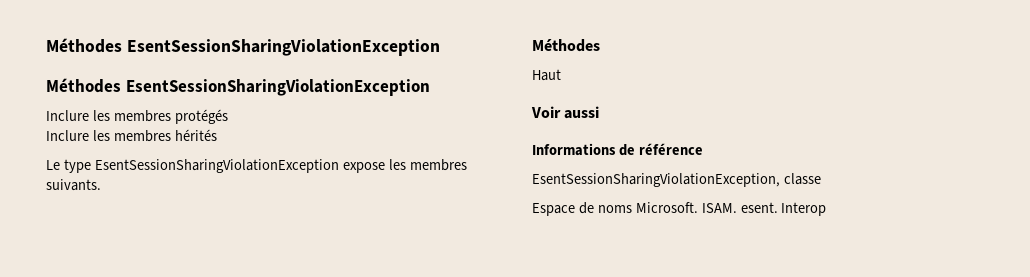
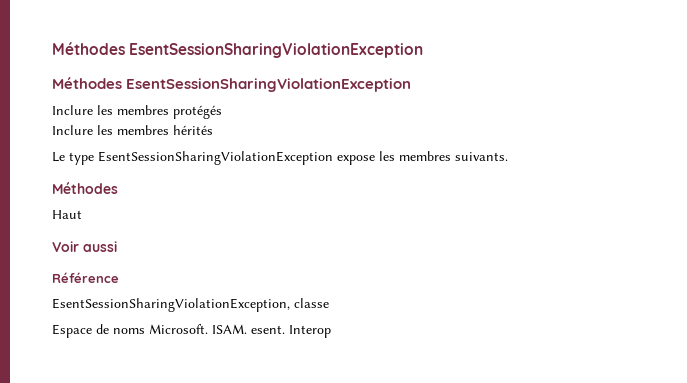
[532,143,703,156] Informations de référence -> [52,272,119,283] Référence

